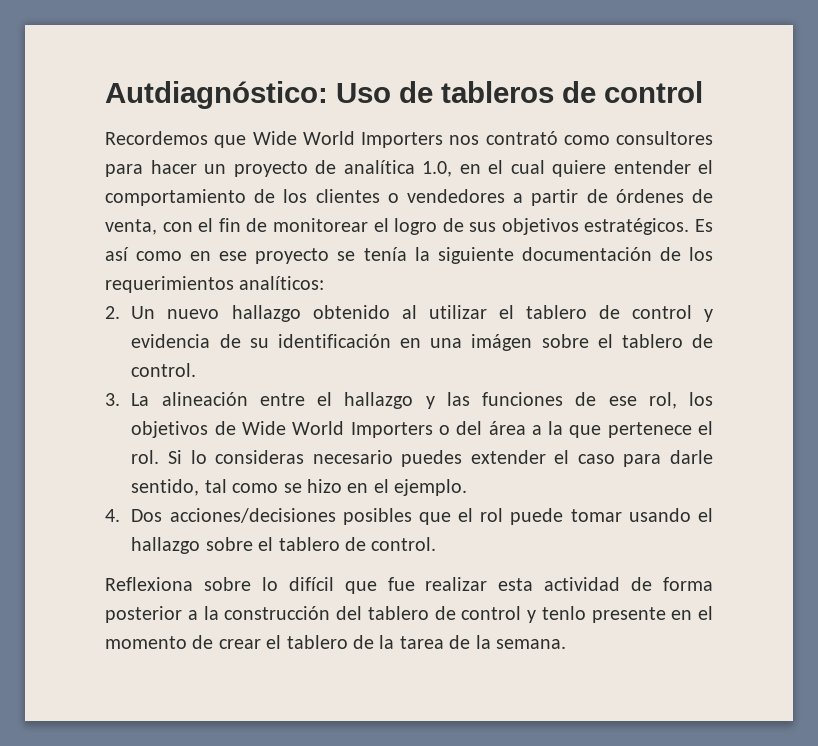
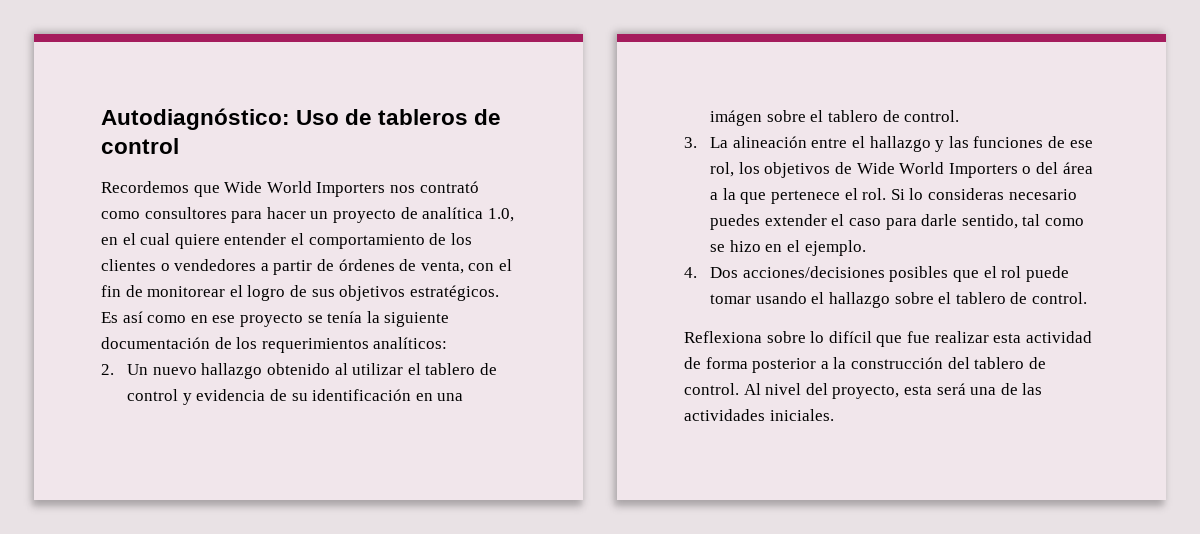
[105,81,328,109] Autdiagnóstico: -> [101,108,290,130] Autodiagnóstico:
[461,606,713,623] [105,635,566,649] control y tenlo presente en el momento de crear el tablero de la tarea de la semana. -> [684,383,1043,399] [684,409,834,421] control. Al nivel del proyecto, esta será una de las actividades iniciales.

